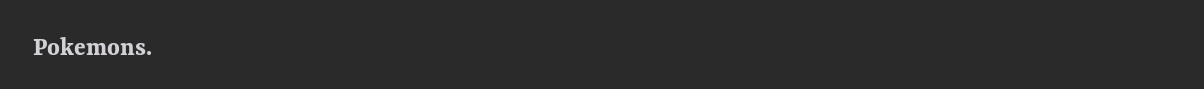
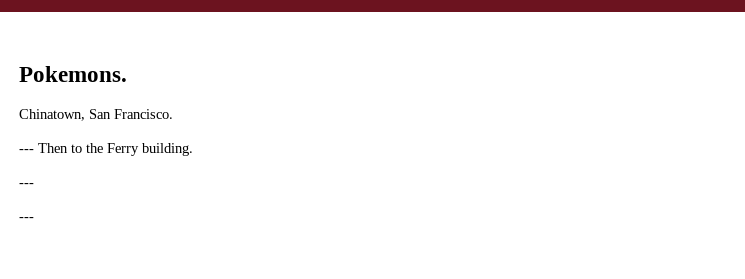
(152, 46) none -> [19,109,173,121] [19,143,193,156] [19,183,34,187] [19,217,34,221] // Chinatown, San Francisco. // --- Then to the Ferry building. // --- // ---

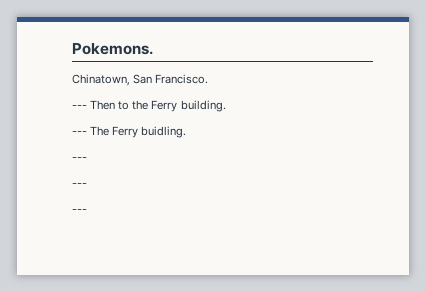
[19,217,34,221] // --- -> [90,126,187,138] [72,157,87,161] [72,183,87,187] [72,209,87,213] The Ferry buidling. // --- // --- // ---

